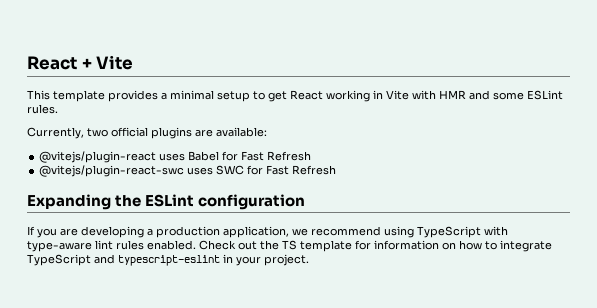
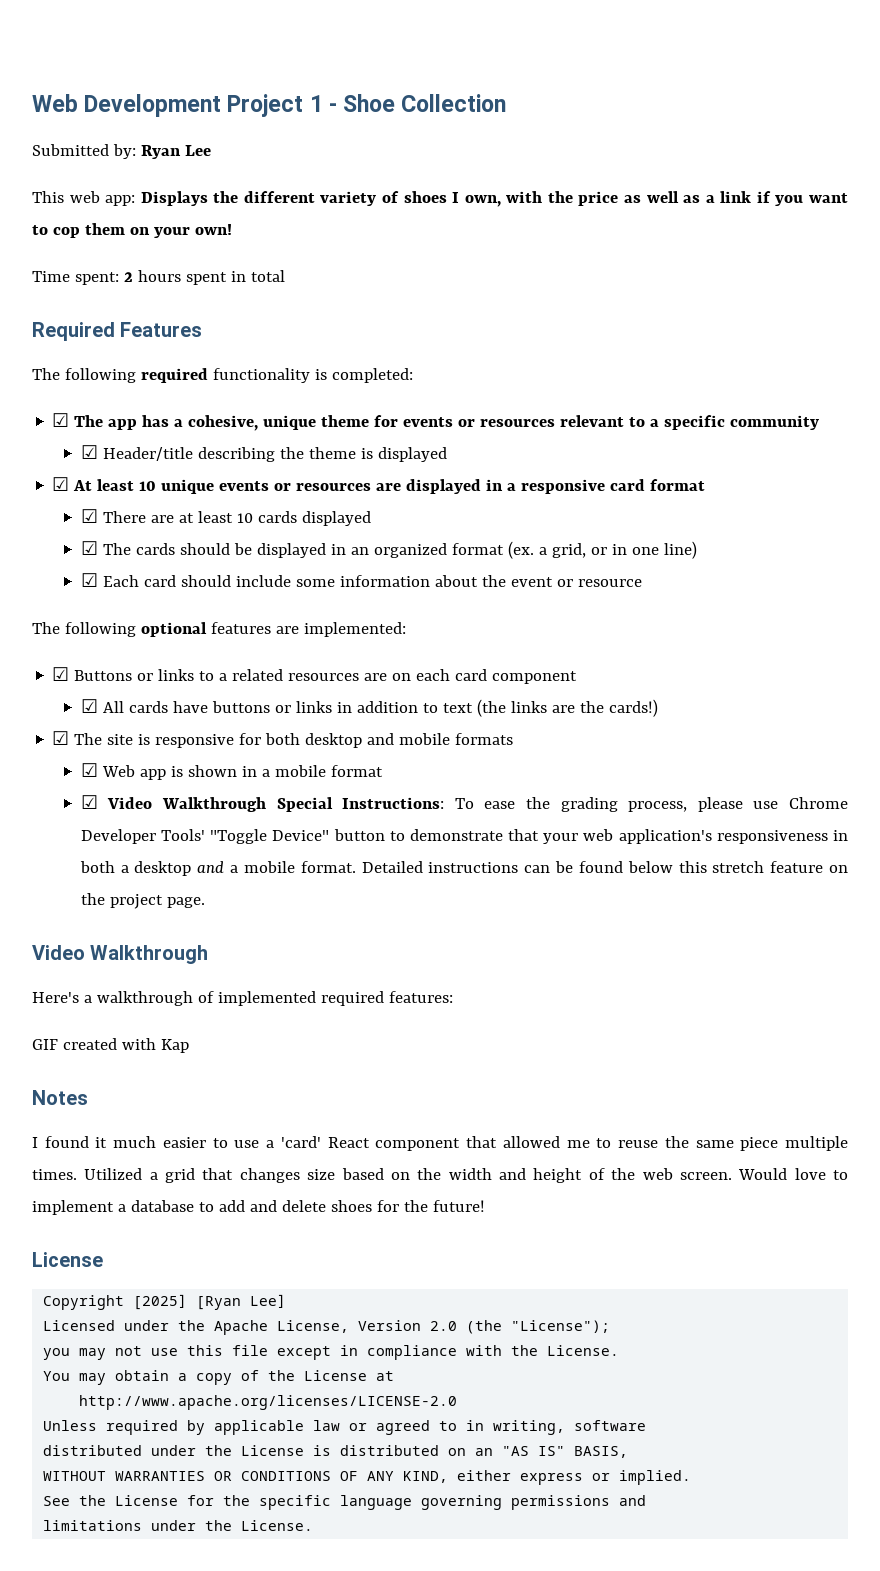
[27,55,134,70] [27,90,563,102] [27,104,58,114] [27,127,267,139] [39,151,312,163] [39,165,337,177] [27,194,306,210] [27,226,508,238] [27,240,552,252] [27,254,309,266] React + Vite // This template provides a minimal setup to get React working in Vite with HMR and some ESLint rules. // Currently, two official plugins are available: // @vitejs/plugin-react uses Babel for Fast Refresh // @vitejs/plugin-react-swc uses SWC for Fast Refresh // Expanding the ESLint configuration // If you are developing a production application, we recommend using TypeScript with type-aware lint rules enabled. Check out the TS template for information on how to integrate TypeScript and typescript-eslint in your project. -> [32,94,507,117] [32,144,211,159] [32,191,848,207] [32,223,232,238] [32,270,285,285] [32,322,203,341] [32,368,413,383] [52,413,820,431] [80,445,447,462] [52,477,706,494] [80,509,371,526] [80,541,697,559] [80,573,642,587] [32,622,406,637] [52,667,578,684] [80,699,658,717] [52,731,514,748] [80,763,383,780] [80,795,848,812] [80,829,848,844] [79,861,848,876] [80,893,205,909] [32,945,209,964] [32,991,453,1006] [32,1038,189,1053] [32,1090,88,1105] [32,1136,848,1151] [32,1168,848,1183] [32,1200,485,1215] [32,1252,103,1267] [43,1294,287,1310] [43,1320,611,1335] [43,1345,620,1360] [43,1370,395,1385] [79,1395,458,1410] [43,1420,647,1435] [43,1445,629,1458] [43,1470,692,1485] [43,1495,647,1510] [43,1520,314,1531] Web Development Project 1 - Shoe Collection // Submitted by: Ryan Lee // This web app: Displays the different variety of shoes I own, with the price as well as a link if you want to cop them on your own! // Time spent: 2 hours spent in total // Required Features // The following required functionality is completed: // ☑ The app has a cohesive, unique theme for events or resources relevant to a specific community // ☑ Header/title describing the theme is displayed // ☑ At least 10 unique events or resources are displayed in a responsive card format // ☑ There are at least 10 cards displayed // ☑ The cards should be displayed in an organized format (ex. a grid, or in one line) // ☑ Each card should include some information about the event or resource // The following optional features are implemented: // ☑ Buttons or links to a related resources are on each card component // ☑ All cards have buttons or links in addition to text (the links are the cards!) // ☑ The site is responsive for both desktop and mobile formats // ☑ Web app is shown in a mobile format // ☑ Video Walkthrough Special Instructions: To ease the grading process, please use Chrome Developer Tools' "Toggle Device" button to demonstrate that your web application's responsiveness in both a desktop and a mobile format. Detailed instructions can be found below this stretch feature on the project page. // Video Walkthrough // Here's a walkthrough of implemented required features: // GIF created with Kap // Notes // I found it much easier to use a 'card' React component that allowed me to reuse the same piece multiple times. Utilized a grid that changes size based on the width and height of the web screen. Would love to implement a database to add and delete shoes for the future! // License // Copyright [2025] [Ryan Lee] // Licensed under the Apache License, Version 2.0 (the "License"); // you may not use this file except in compliance with the License. // You may obtain a copy of the License at // http://www.apache.org/licenses/LICENSE-2.0 // Unless required by applicable law or agreed to in writing, software // distributed under the License is distributed on an "AS IS" BASIS, // WITHOUT WARRANTIES OR CONDITIONS OF ANY KIND, either express or implied. // See the License for the specific language governing permissions and // limitations under the License.

